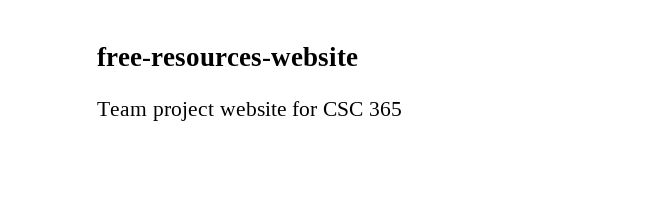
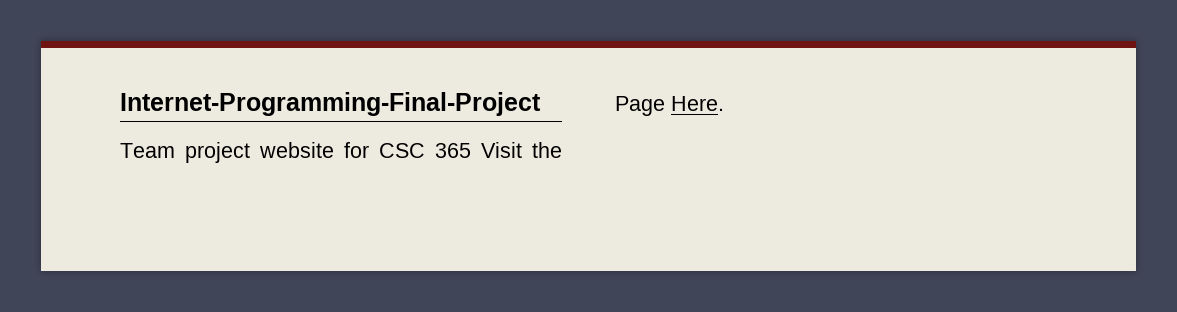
[97,47,358,66] free-resources-website -> [120,92,541,116] Internet-Programming-Final-Project
(403, 109) none -> [481,142,562,158] [615,96,724,116] Visit the Page Here.

